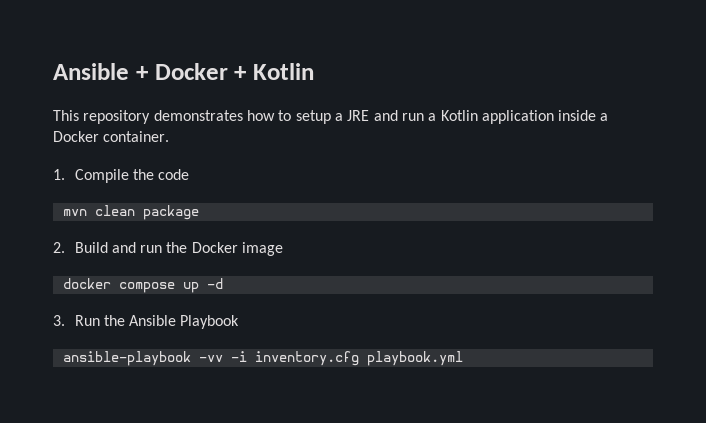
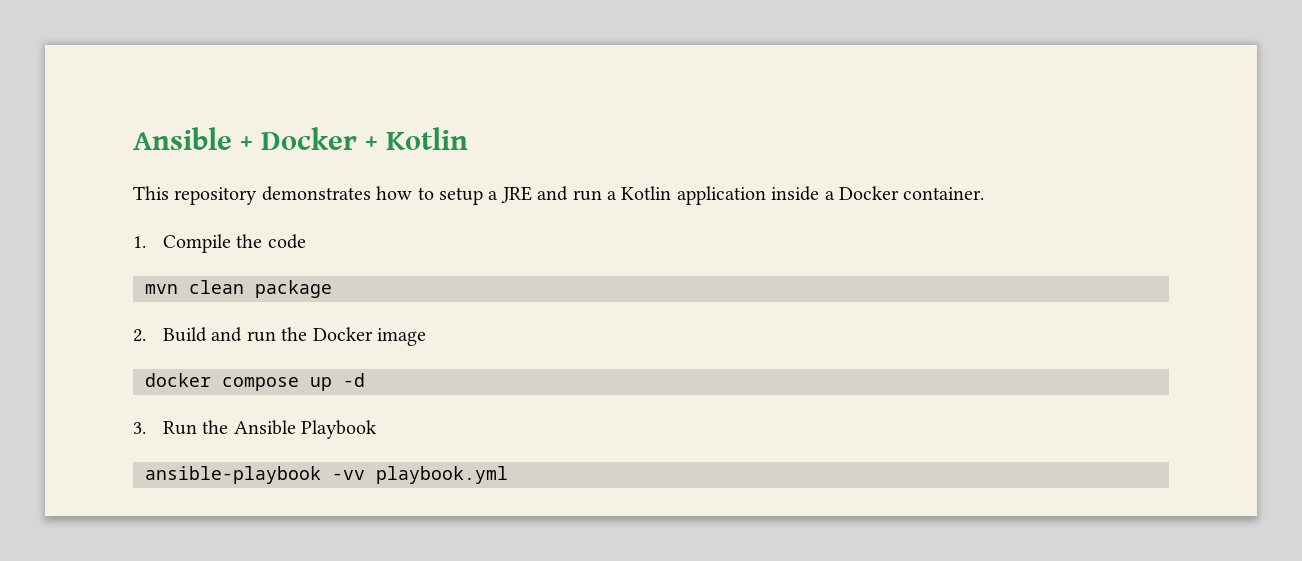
[230,351,359,366] -i inventory.cfg -> (365, 475) none

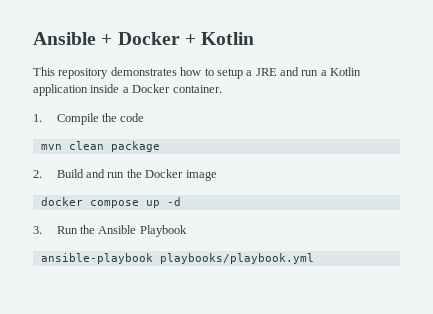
[332,466,508,484] -vv playbook.yml -> [159,253,314,264] playbooks/playbook.yml

